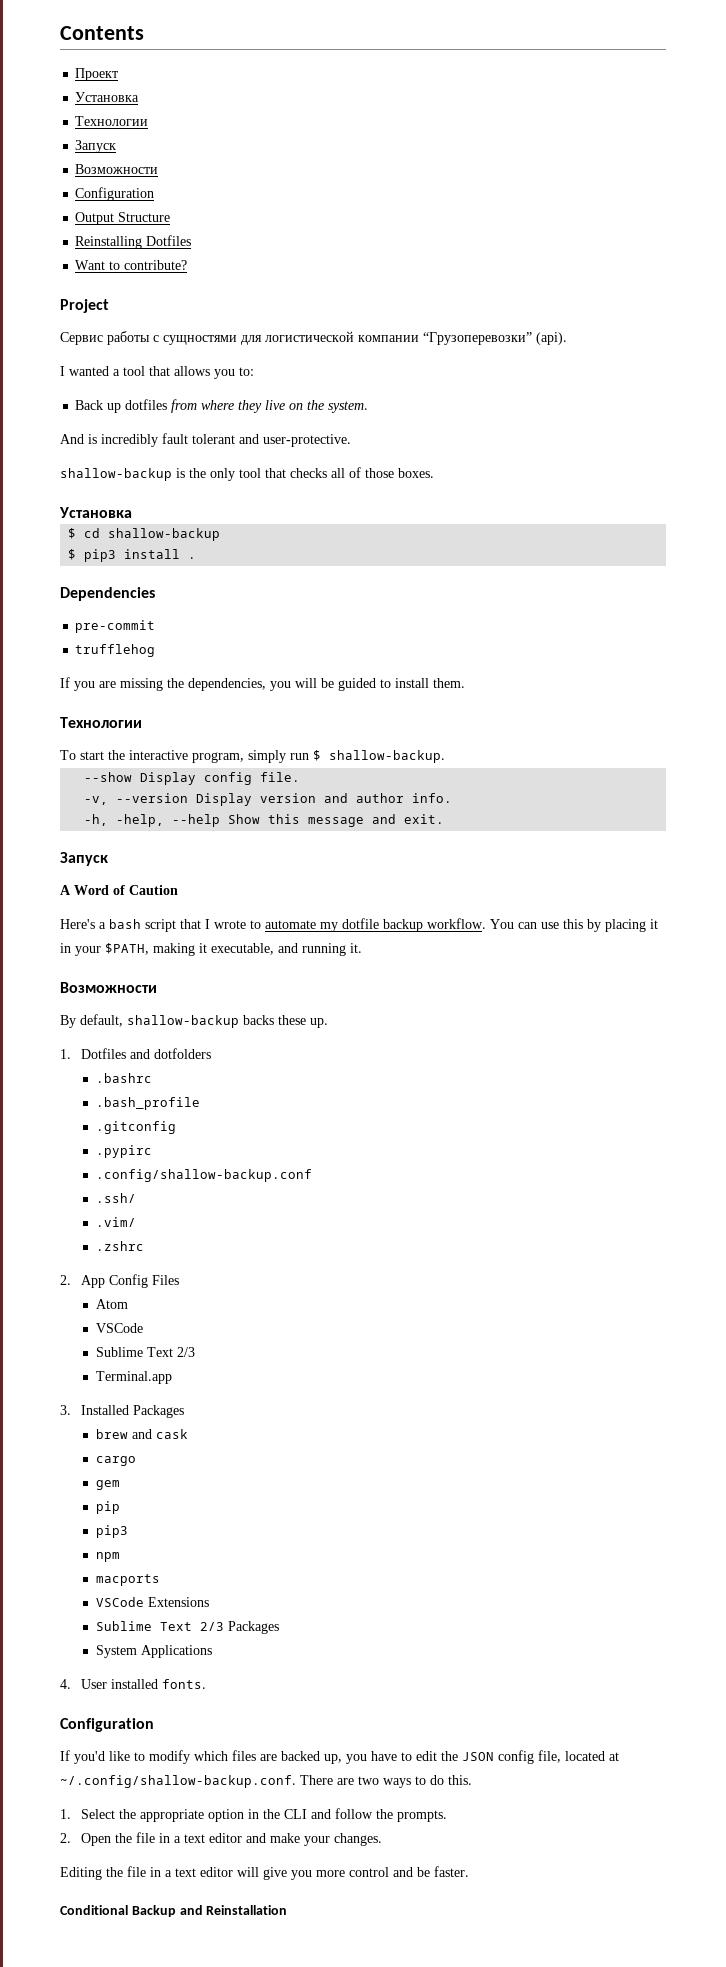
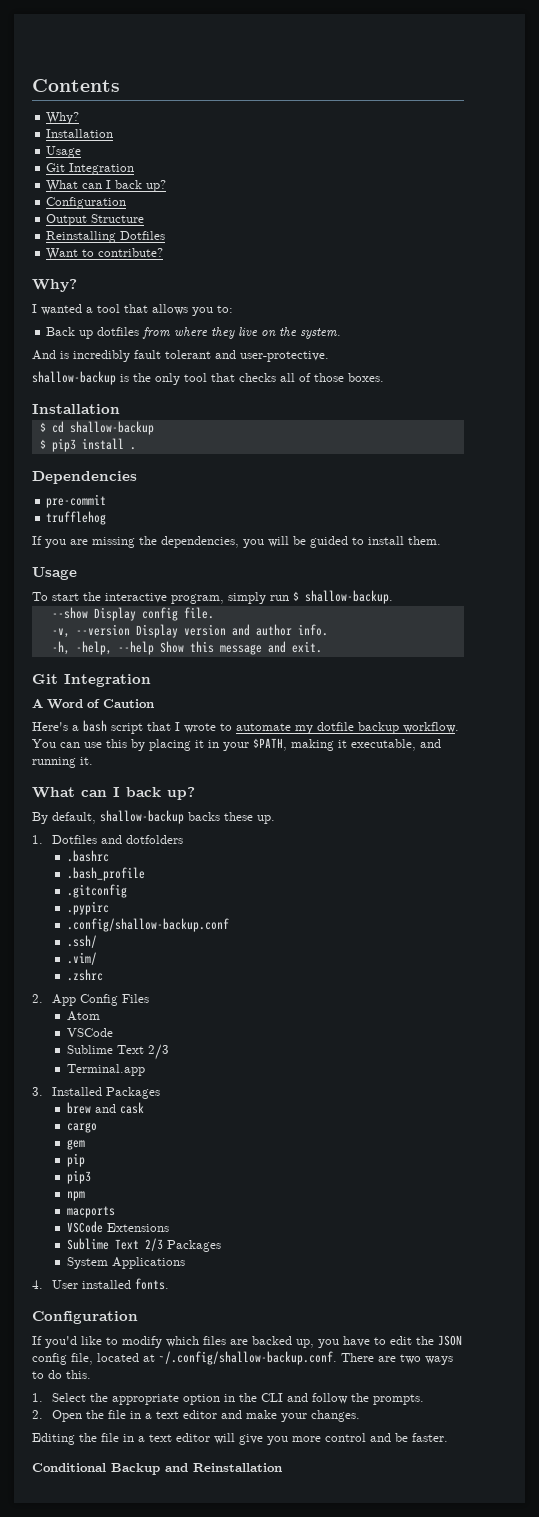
[75,68,119,81] [75,92,140,102] [75,116,149,126] [75,140,117,153] [75,164,159,174] Проект // Установка // Технологии // Запуск // Возможности -> [46,112,80,124] [46,129,114,138] [46,146,82,158] [46,163,135,175] [46,180,167,192] Why? // Installation // Usage // Git Integration // What can I back up?
[60,299,109,313] [60,331,567,345] Project // Сервис работы с сущностями для логистической компании “Грузоперевозки” (api). -> [32,279,77,292] Why?
[59,507,132,518] Установка -> [32,404,120,414] Installation
[60,717,142,728] Технологии -> [32,567,77,580] Usage
[60,852,108,866] Запуск -> [32,674,151,687] Git Integration
[60,982,157,993] Возможности -> [32,787,195,800] What can I back up?

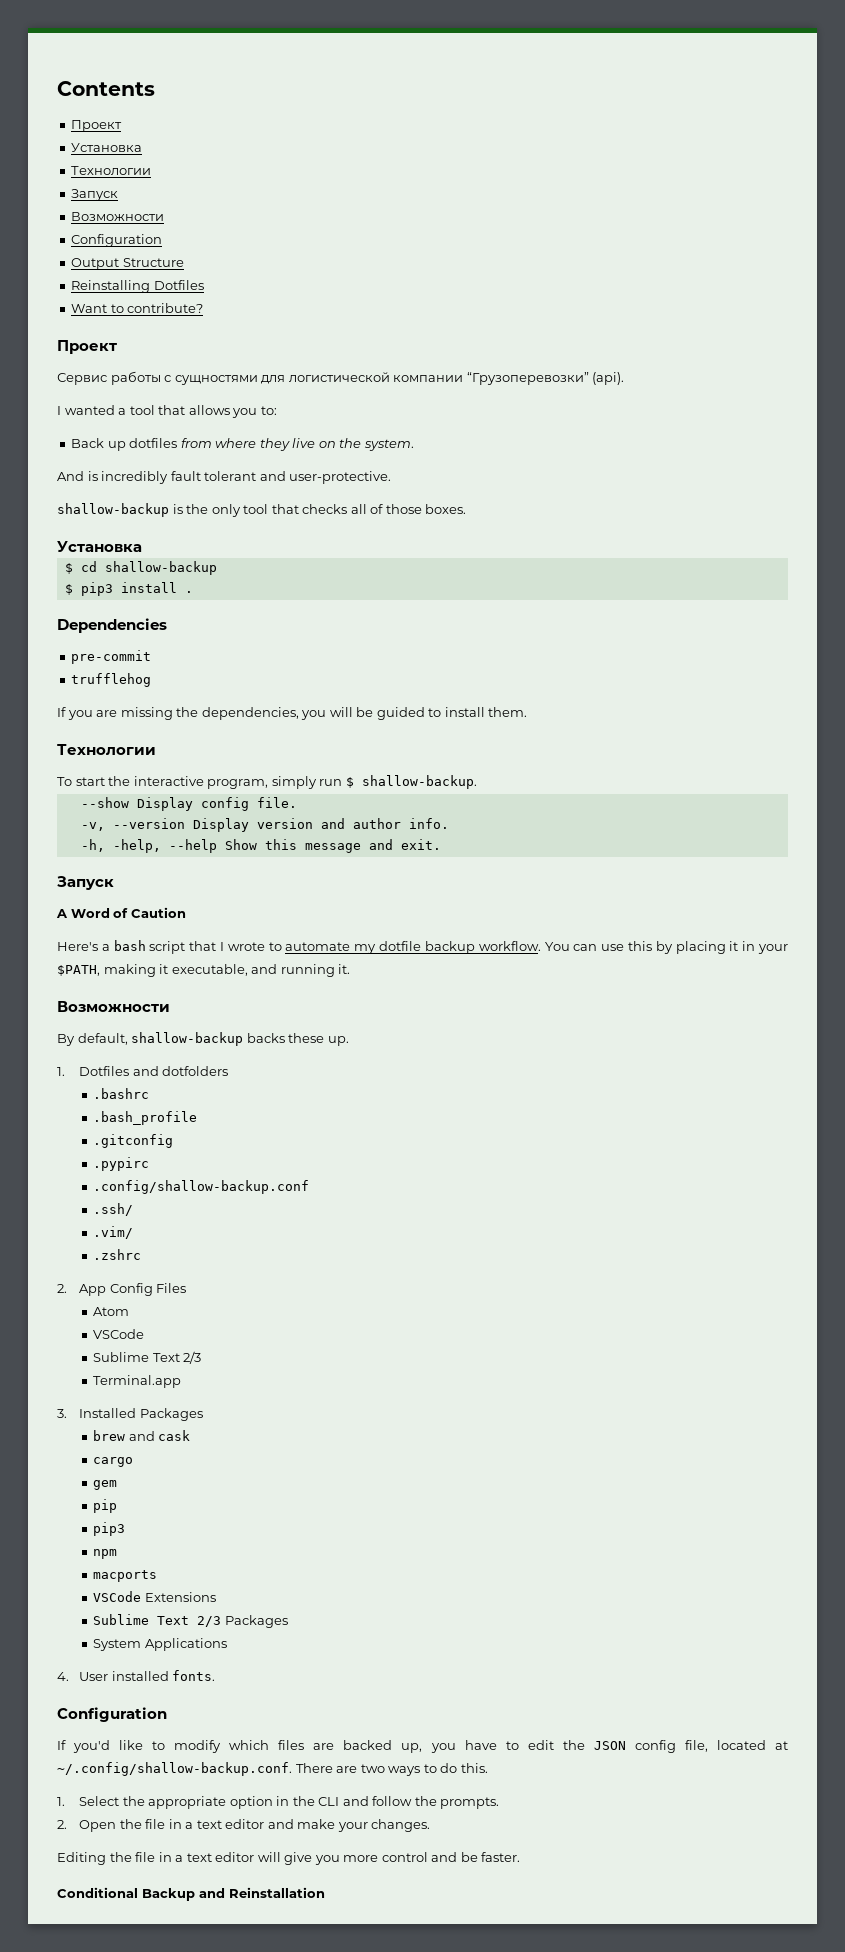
[46,112,80,124] [46,129,114,138] [46,146,82,158] [46,163,135,175] [46,180,167,192] Why? // Installation // Usage // Git Integration // What can I back up? -> [71,120,123,132] [71,143,143,152] [71,166,152,175] [71,189,119,201] [71,212,165,221] Проект // Установка // Технологии // Запуск // Возможности
[32,279,77,292] Why? -> [57,340,117,354] [57,371,625,385] Проект // Сервис работы с сущностями для логистической компании “Грузоперевозки” (api).
[32,404,120,414] Installation -> [57,541,142,553] Установка
[32,567,77,580] Usage -> [57,744,156,755] Технологии
[32,674,151,687] Git Integration -> [57,876,114,890] Запуск
[32,787,195,800] What can I back up? -> [57,1001,170,1012] Возможности

